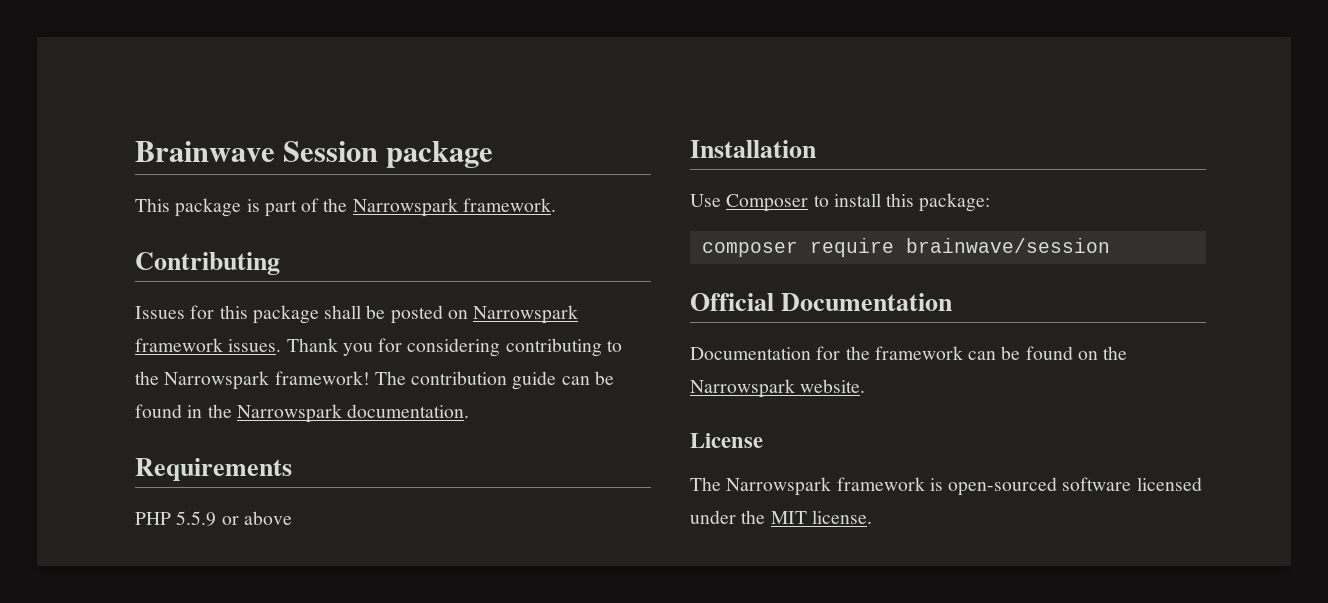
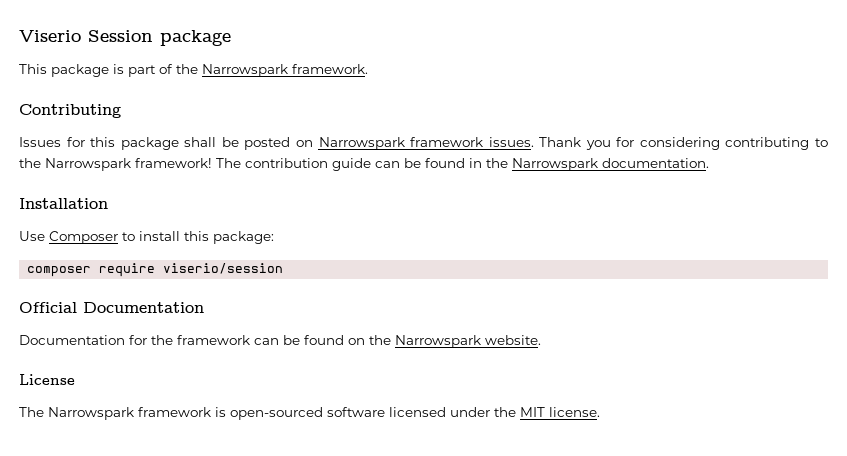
[135,141,275,162] Brainwave -> [19,30,81,42] Viserio
[135,458,292,481] [135,511,292,526] // Requirements // PHP 5.5.9 or above -> (709, 163) none
[905,238,1110,253] brainwave/session -> [163,263,284,274] viserio/session

